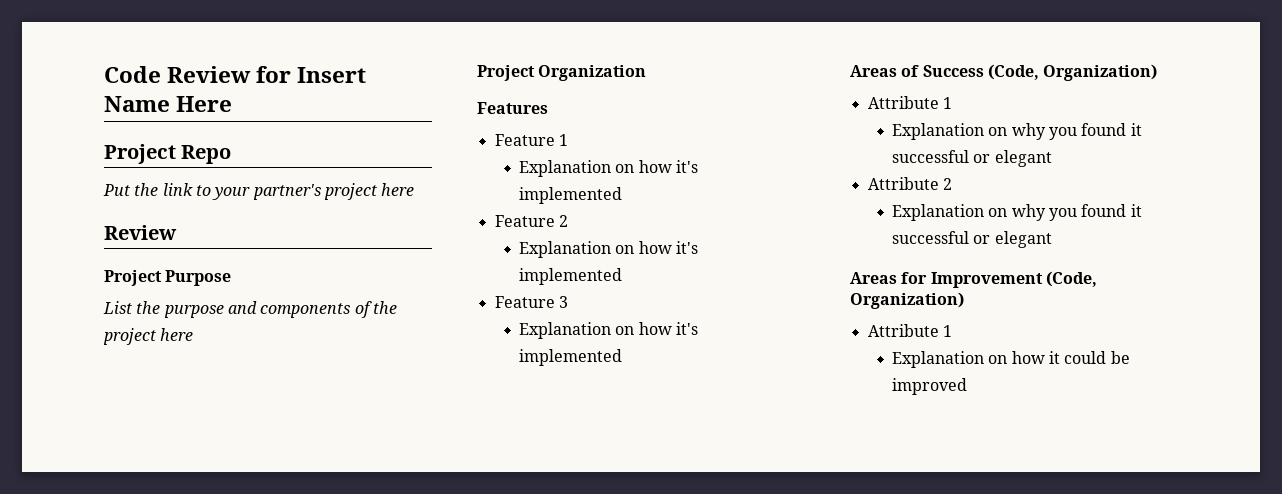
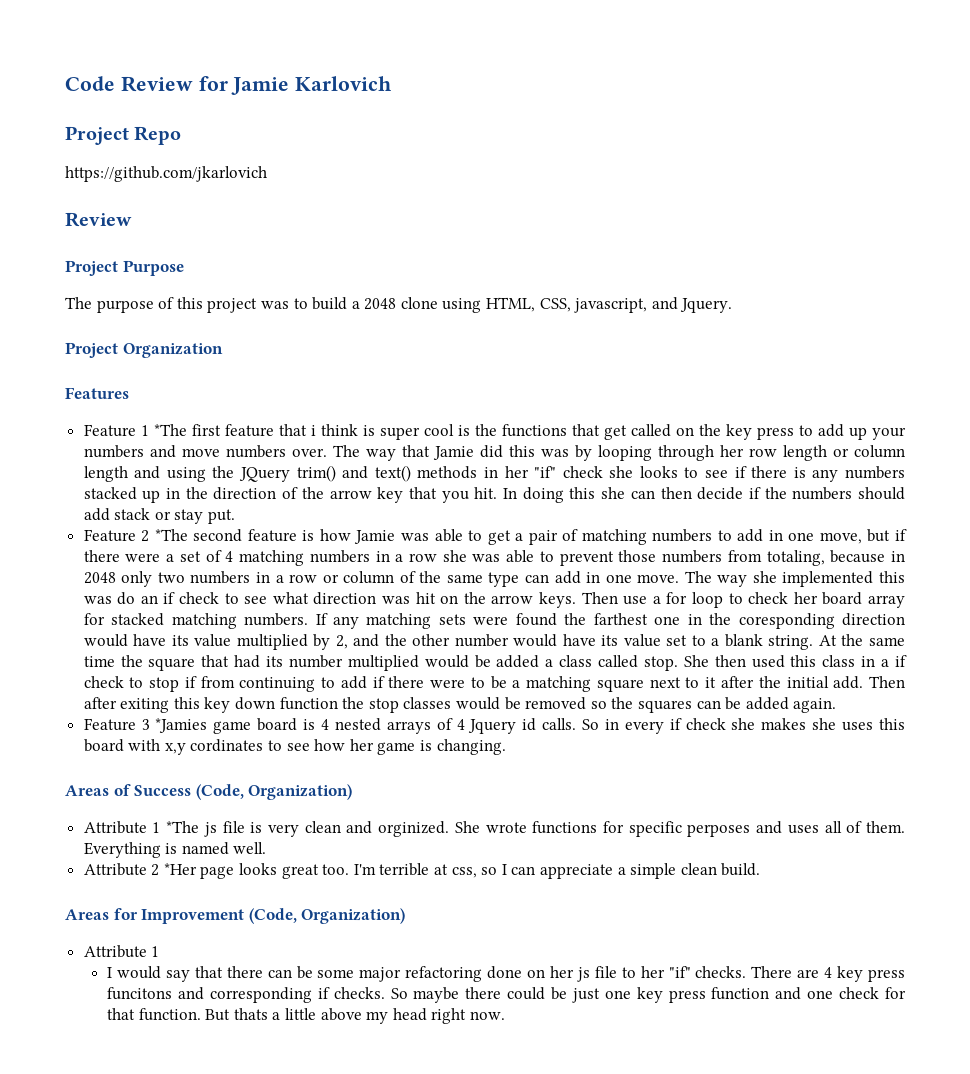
[297,67,367,83] [104,96,233,112] Insert Name Here -> [231,76,393,95] Jamie Karlovich
[103,183,415,200] [104,225,177,240] [104,270,232,286] [103,301,397,318] [103,328,194,345] Put the link to your partner's project here // Review // Project Purpose // List the purpose and components of the project here -> [65,166,267,182] [65,212,132,227] [65,260,184,276] [65,297,733,313] https://github.com/jkarlovich // Review // Project Purpose // The purpose of this project was to build a 2048 clone using HTML, CSS, javascript, and Jquery.
[519,160,699,177] [519,187,623,204] [494,215,568,227] [519,241,699,258] [519,268,623,285] [494,296,568,308] [519,322,699,339] [519,349,623,366] // Explanation on how it's implemented // Feature 2 // Explanation on how it's implemented // Feature 3 // Explanation on how it's implemented -> [153,424,907,440] [83,445,905,461] [83,465,906,482] [83,487,906,503] [83,508,236,524] [83,529,907,545] [83,550,905,566] [83,571,905,587] [83,592,905,608] [83,613,905,629] [83,634,905,650] [83,655,907,671] [83,676,906,692] [83,697,837,713] [83,718,905,734] [83,739,506,755] *The first feature that i think is super cool is the functions that get called on the key press to add up your numbers and move numbers over. The way that Jamie did this was by looping through her row length or column length and using the JQuery trim() and text() methods in her "if" check she looks to see if there is any numbers stacked up in the direction of the arrow key that you hit. In doing this she can then decide if the numbers should add stack or stay put. // Feature 2 *The second feature is how Jamie was able to get a pair of matching numbers to add in one move, but if there were a set of 4 matching numbers in a row she was able to prevent those numbers from totaling, because in 2048 only two numbers in a row or column of the same type can add in one move. The way she implemented this was do an if check to see what direction was hit on the arrow keys. Then use a for loop to check her board array for stacked matching numbers. If any matching sets were found the farthest one in the coresponding direction would have its value multiplied by 2, and the other number would have its value set to a blank string. At the same time the square that had its number multiplied would be added a class called stop. She then used this class in a if check to stop if from continuing to add if there were to be a matching square next to it after the initial add. Then after exiting this key down function the stop classes would be removed so the squares can be added again. // Feature 3 *Jamies game board is 4 nested arrays of 4 Jquery id calls. So in every if check she makes she uses this board with x,y cordinates to see how her game is changing.
[892,123,1142,140] [892,150,1052,167] [867,177,952,190] [892,204,1142,221] [892,231,1052,248] // Explanation on why you found it successful or elegant // Attribute 2 // Explanation on why you found it successful or elegant -> [166,821,906,837] [83,842,267,858] [83,863,761,879] *The js file is very clean and orginized. She wrote functions for specific perposes and uses all of them. Everything is named well. // Attribute 2 *Her page looks great too. I'm terrible at css, so I can appreciate a simple clean build.
[892,351,1130,368] [892,378,968,395] Explanation on how it could be improved -> [107,966,906,982] [107,987,906,1003] [107,1008,506,1024] I would say that there can be some major refactoring done on her js file to her "if" checks. There are 4 key press funcitons and corresponding if checks. So maybe there could be just one key press function and one check for that function. But thats a little above my head right now.

